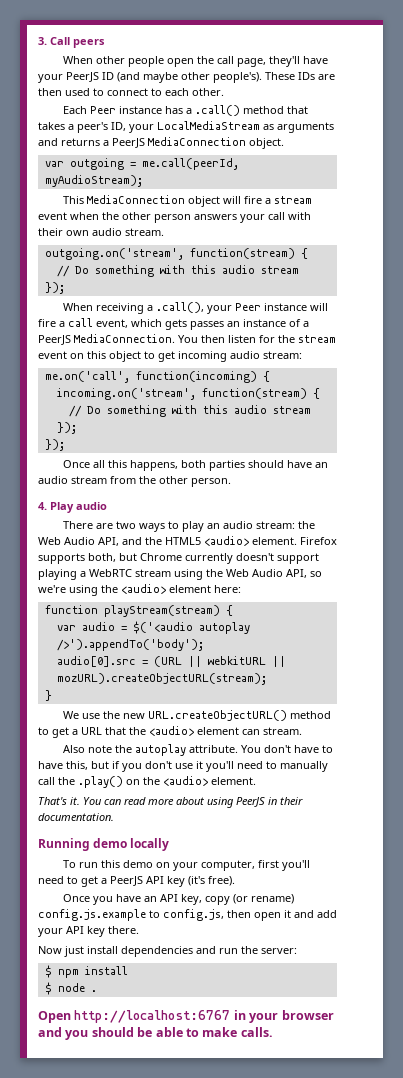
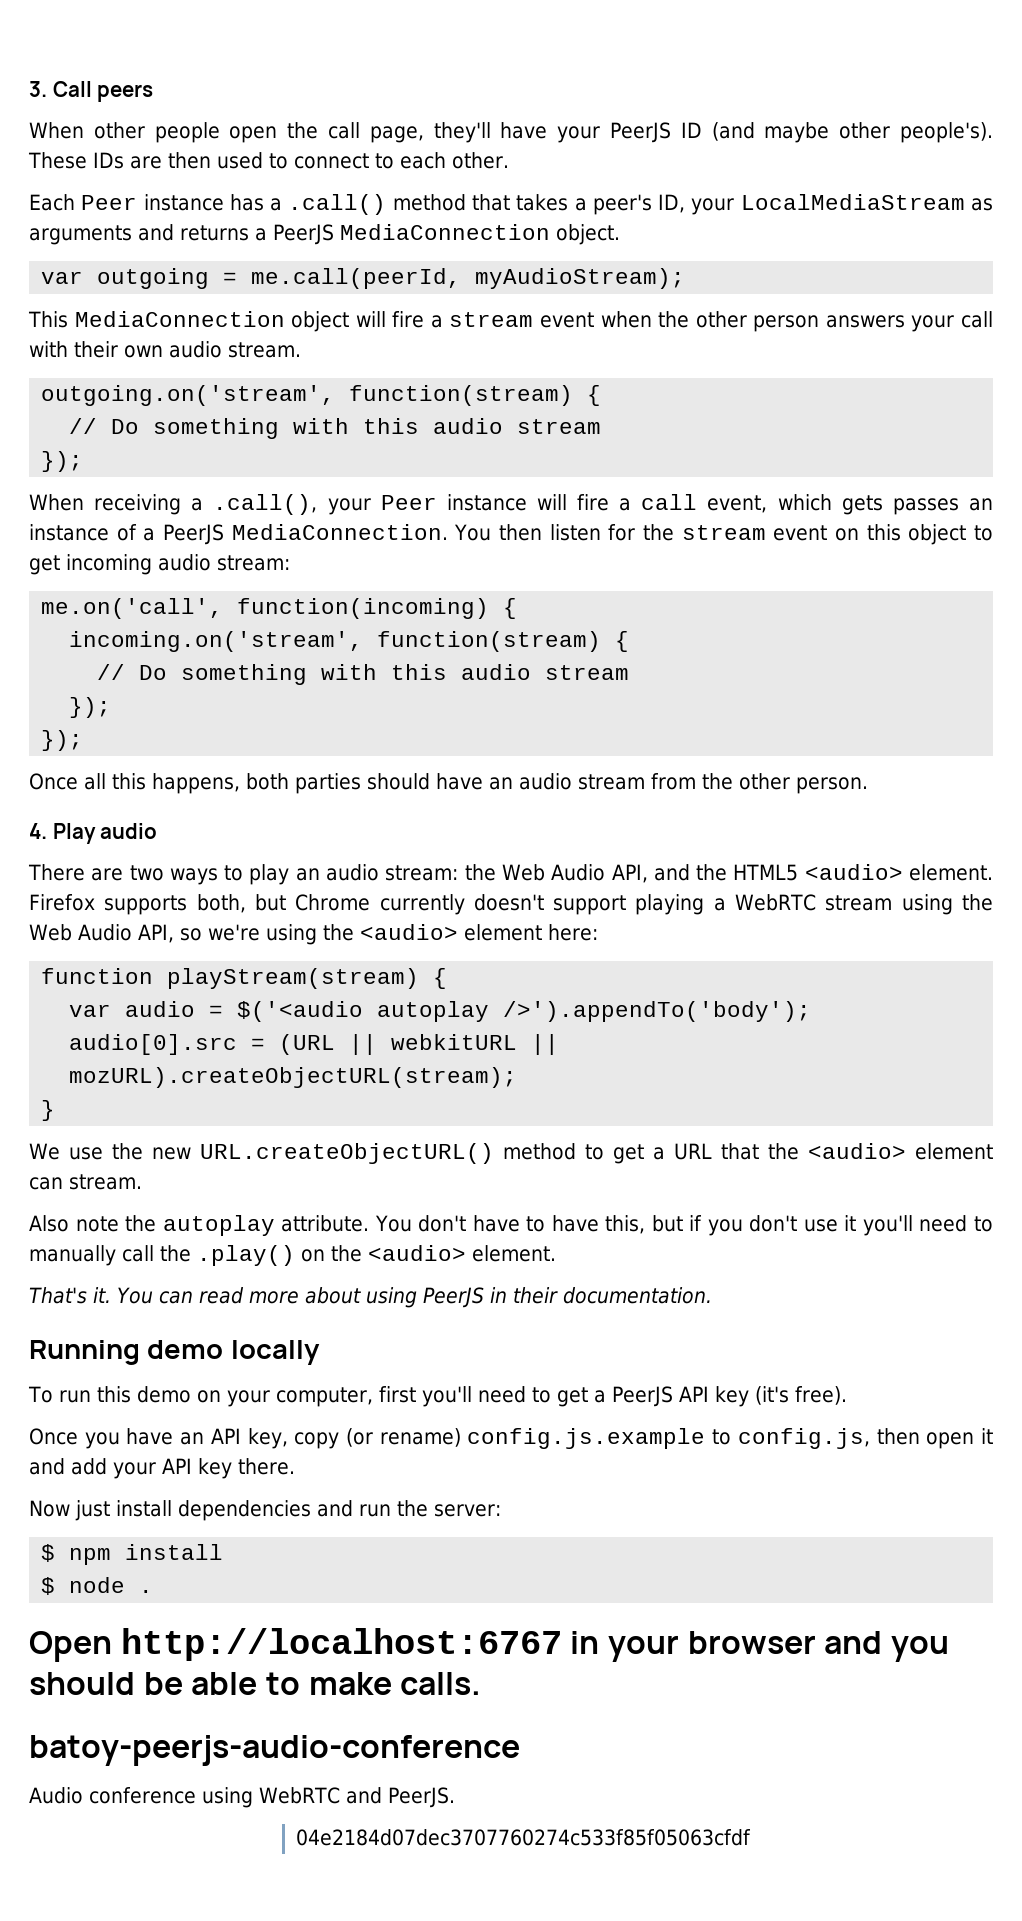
(273, 1032) none -> [29,1735,520,1766] [29,1787,455,1808] [296,1829,752,1846] // batoy-peerjs-audio-conference // Audio conference using WebRTC and PeerJS. // 04e2184d07dec3707760274c533f85f05063cfdf

